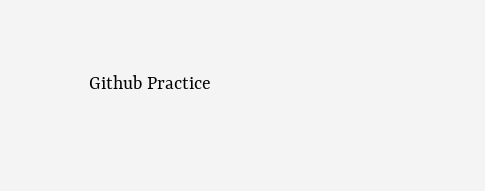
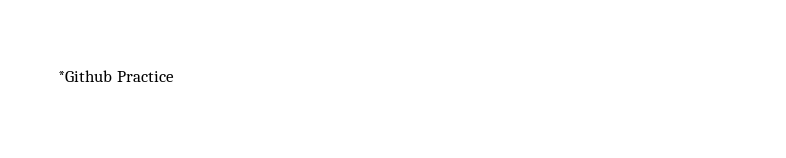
[89,75,142,89] Github -> [58,70,112,82] *Github

